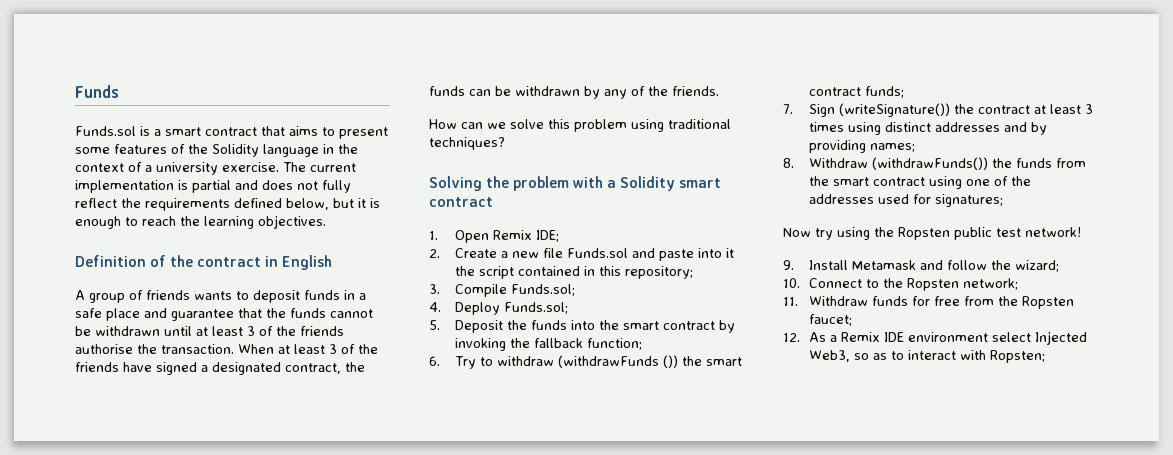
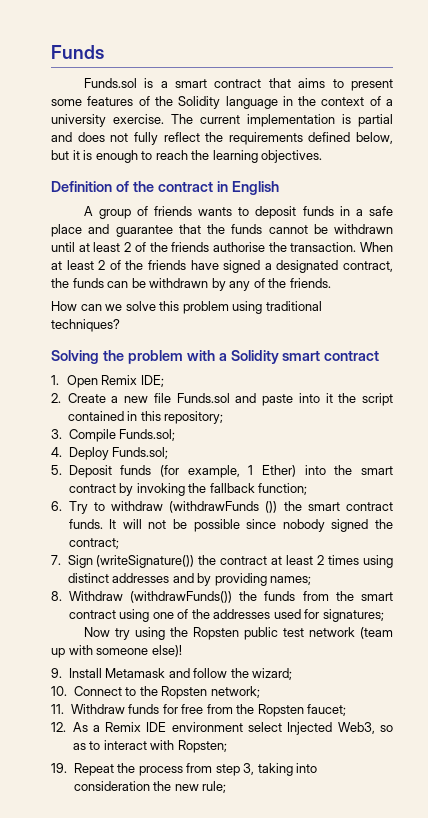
[247,326,255,336] 3 -> [124,242,132,252] 2
[329,344,337,354] 3 -> [98,260,106,270] 2
[507,320,568,330] the funds -> [120,465,296,478] funds (for example, 1 Ether)
[865,86,905,98] funds; -> [68,519,393,532] [68,538,119,549] funds. It will not be possible since nobody signed the contract;
[1085,104,1094,114] 3 -> [317,555,325,565] 2
[1025,227,1081,237] network! -> [308,627,393,639] [51,645,182,658] network (team up with someone else)!
(1046, 356) none -> [51,763,318,776] [73,781,227,793] // 19. Repeat the process from step 3, taking into consideration the new rule;

